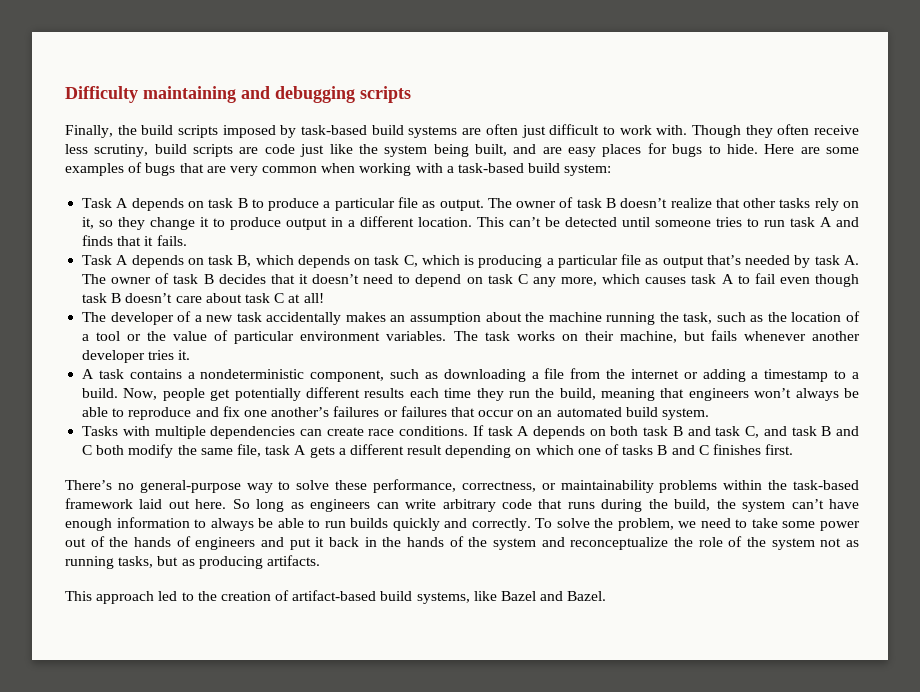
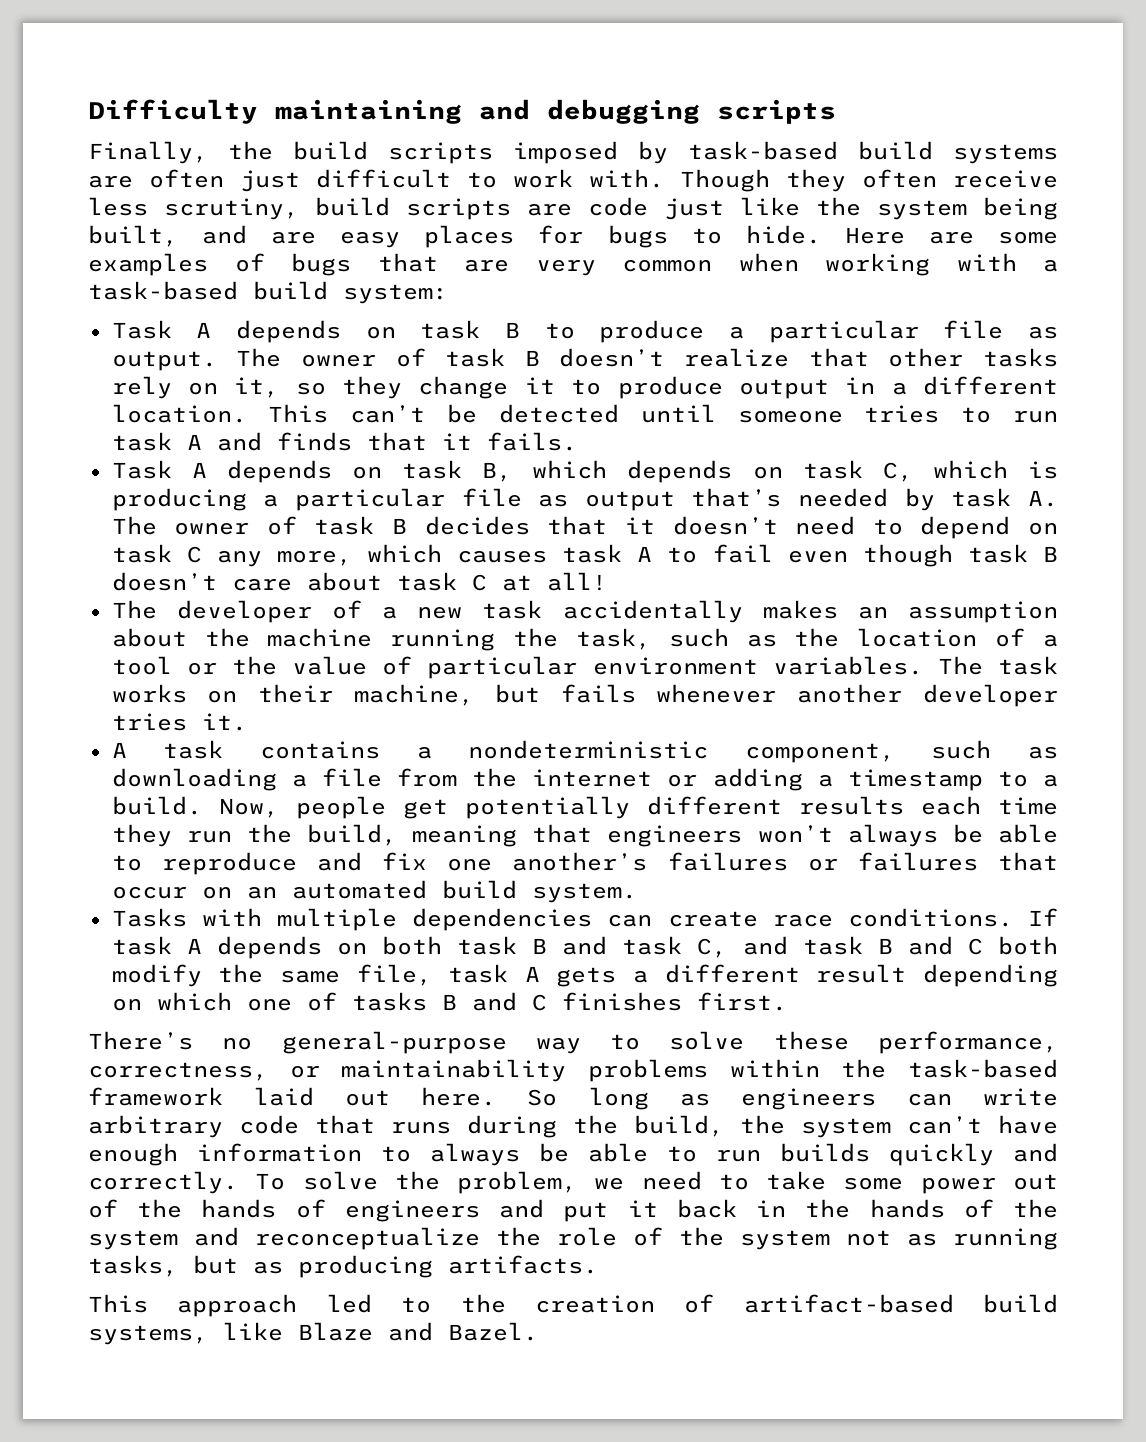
[501,591,537,601] Bazel -> [298,1322,373,1341] Blaze

